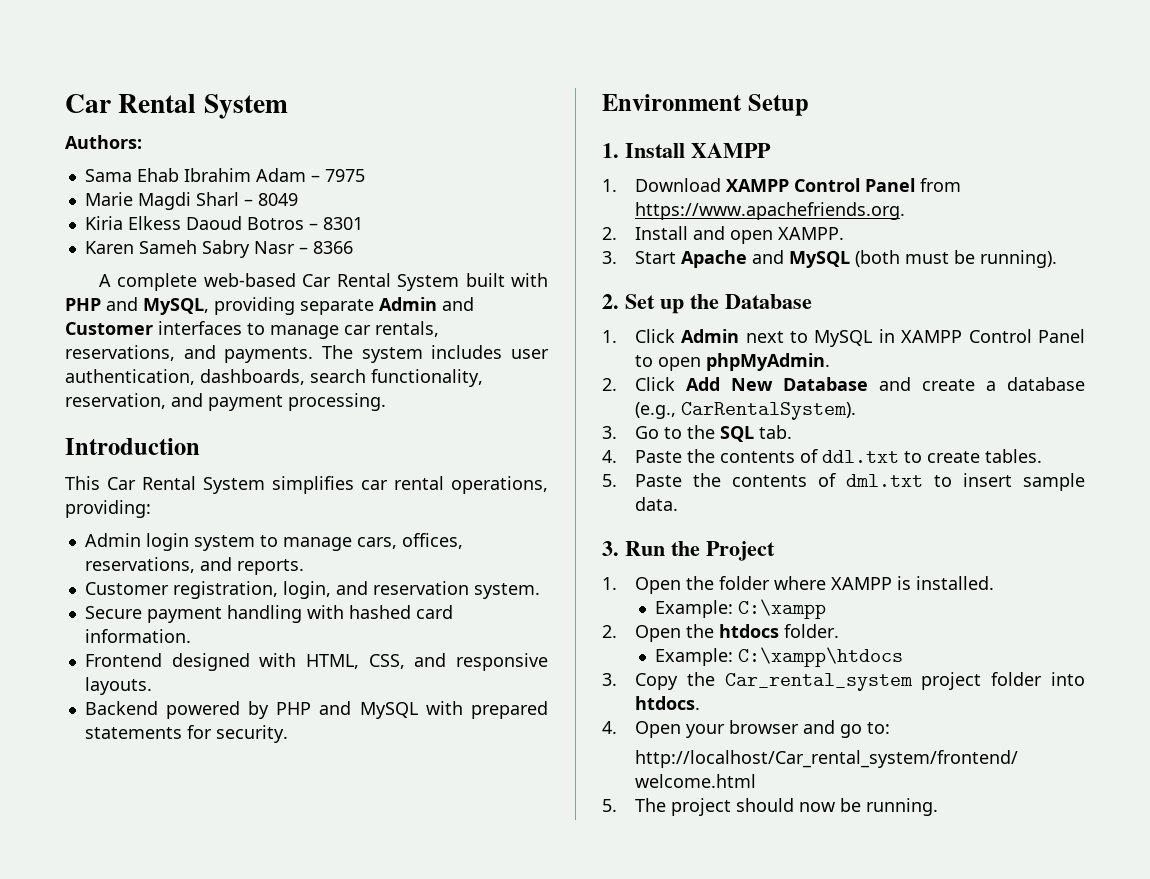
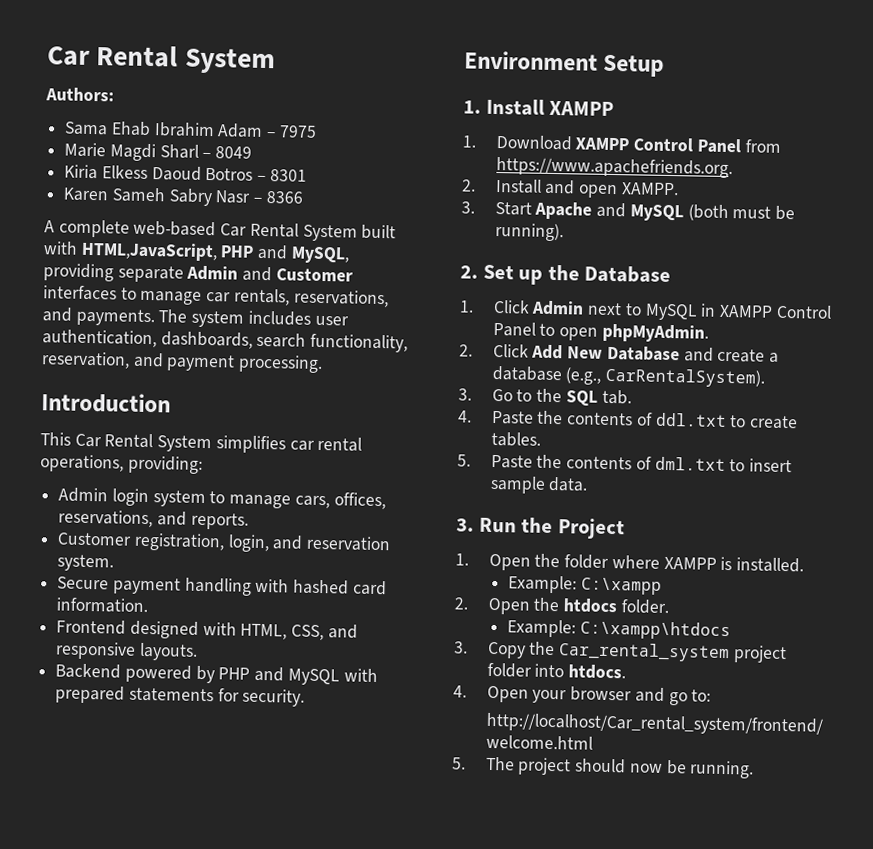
(548, 280) none -> [80,241,218,262] HTML,JavaScript,

